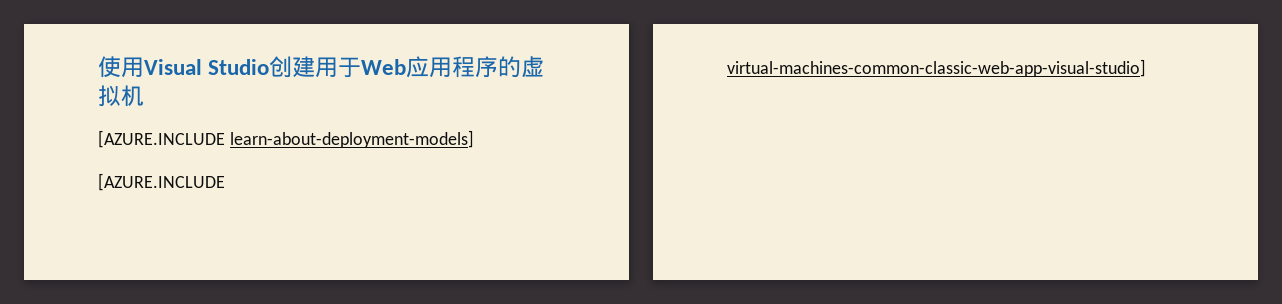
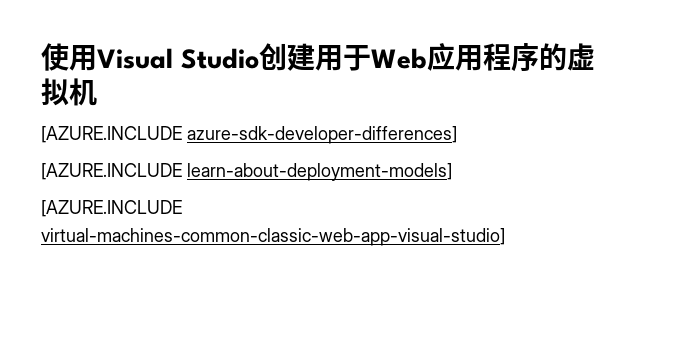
(144, 96) none -> [41,126,457,144] // [AZURE.INCLUDE azure-sdk-developer-differences]

